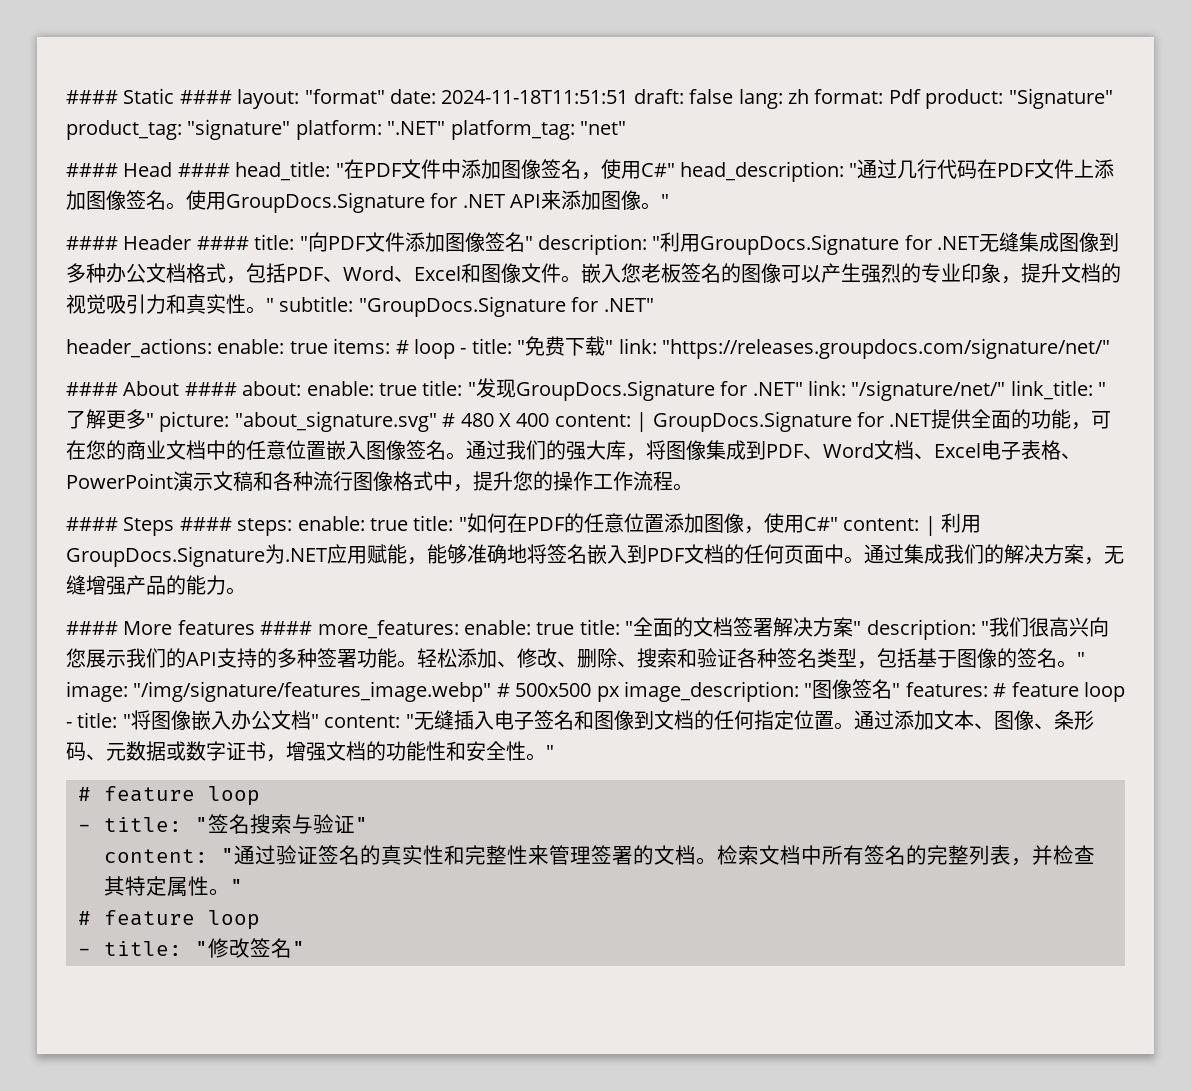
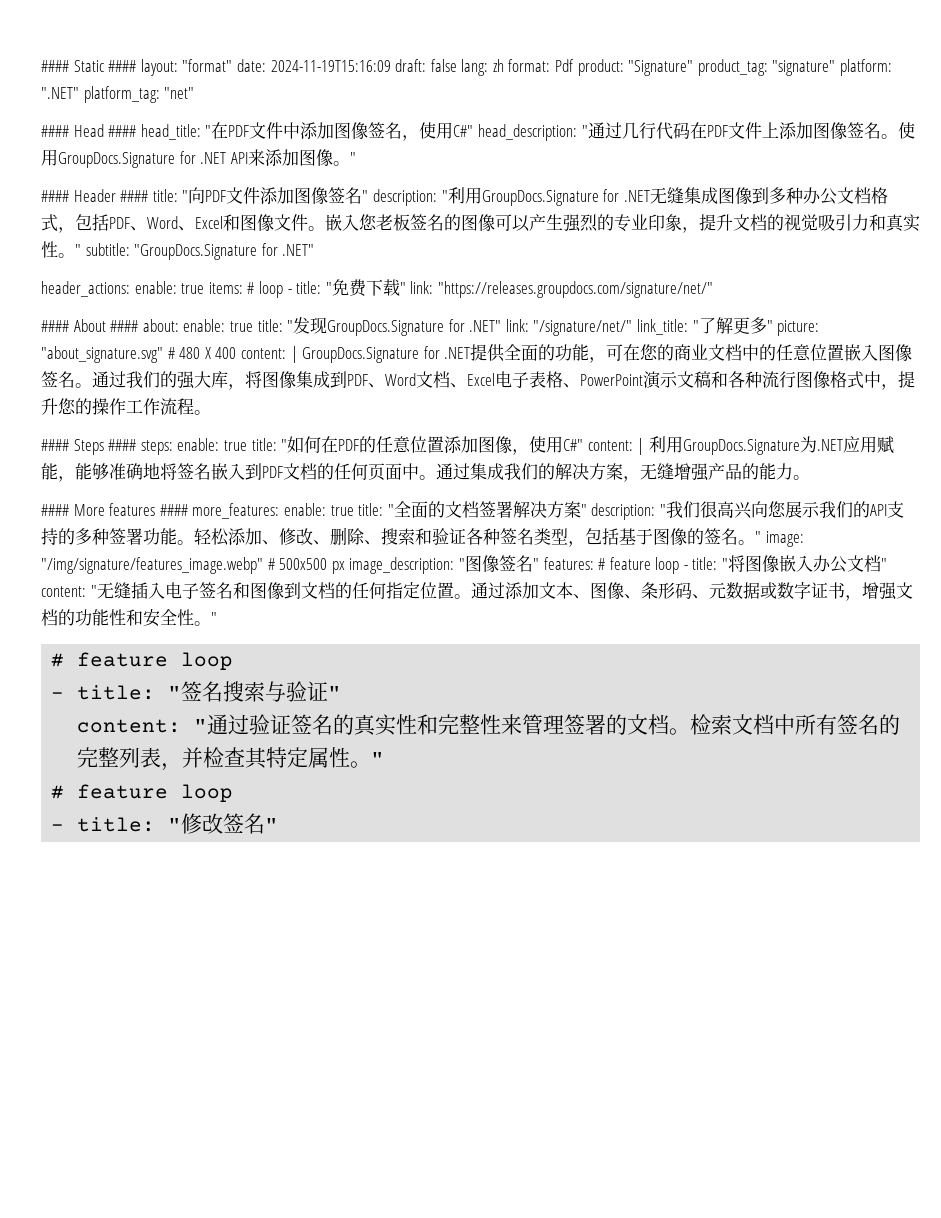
[441,90,629,104] 2024-11-18T11:51:51 -> [270,60,391,72] 2024-11-19T15:16:09

